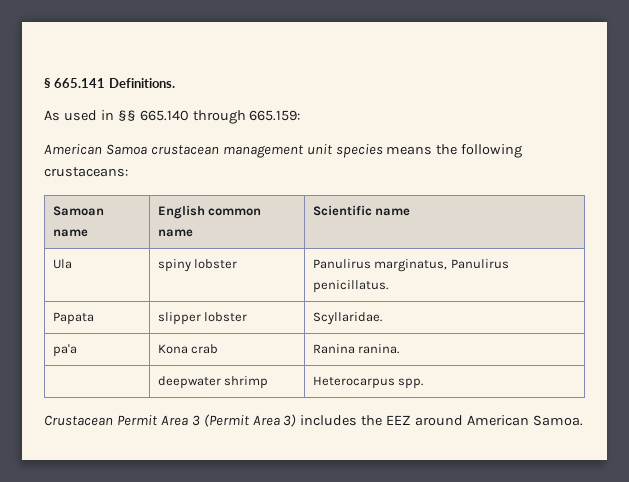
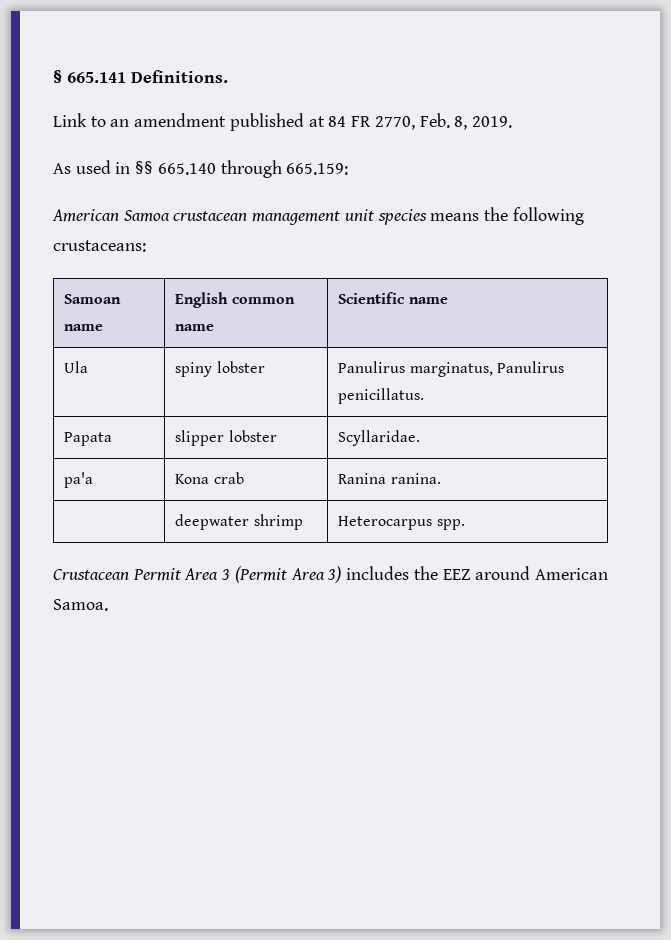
(175, 83) none -> [53,113,512,131] // Link to an amendment published at 84 FR 2770, Feb. 8, 2019.

